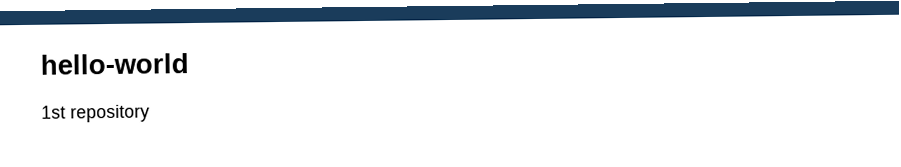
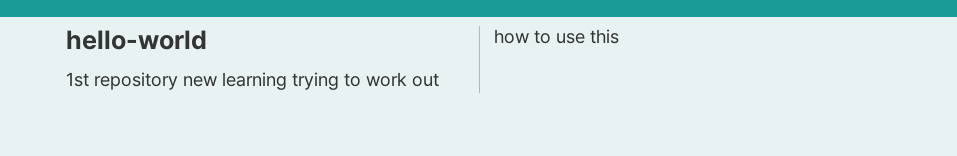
(150, 113) none -> [183,72,439,90] [494,29,619,44] new learning trying to work out how to use this

